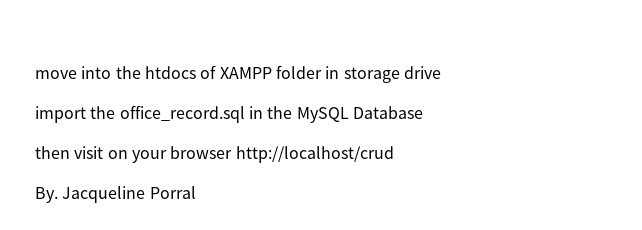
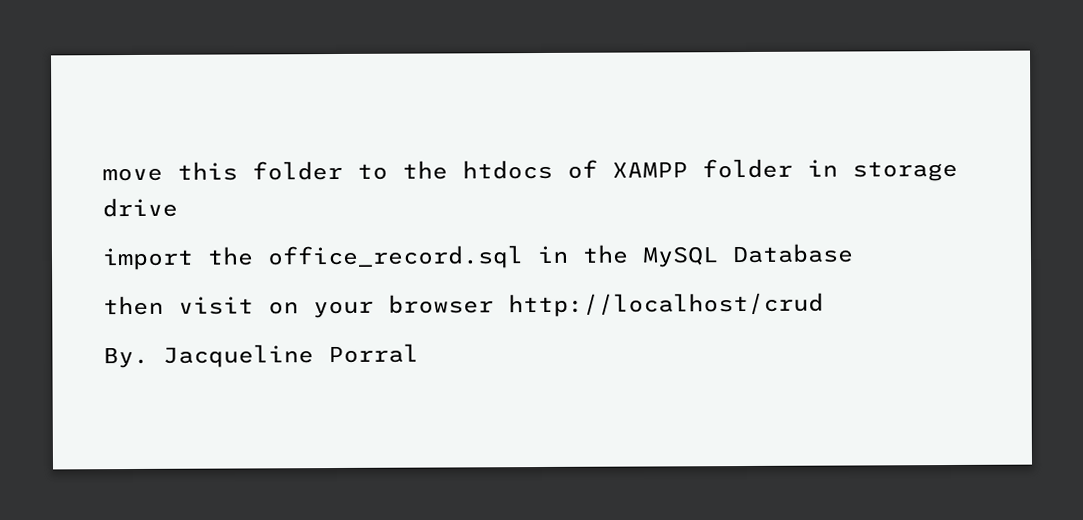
[81,66,112,79] into -> [177,160,388,181] this folder to

